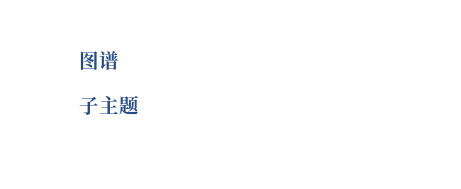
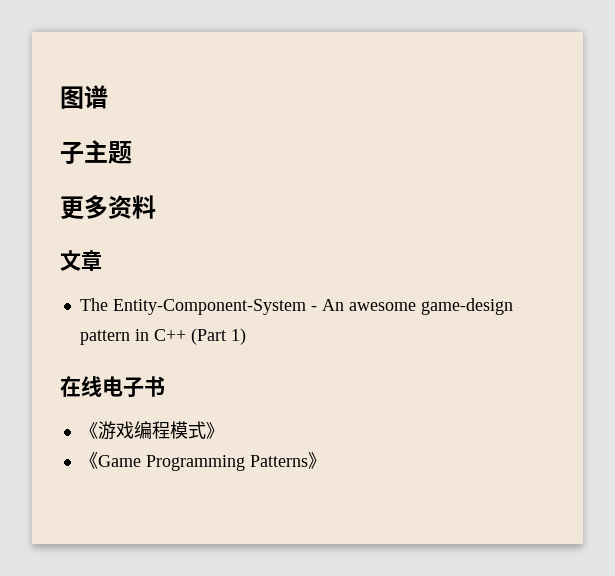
(139, 105) none -> [60,195,156,220] [60,250,102,271] [79,298,513,315] [79,328,246,345] [60,376,165,398] [79,421,224,440] [79,452,326,471] // 更多资料 // 文章 // The Entity-Component-System - An awesome game-design pattern in C++ (Part 1) // 在线电子书 // 《游戏编程模式》 // 《Game Programming Patterns》

